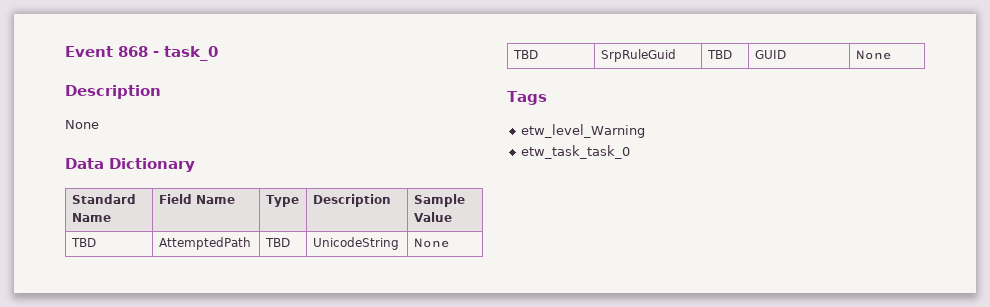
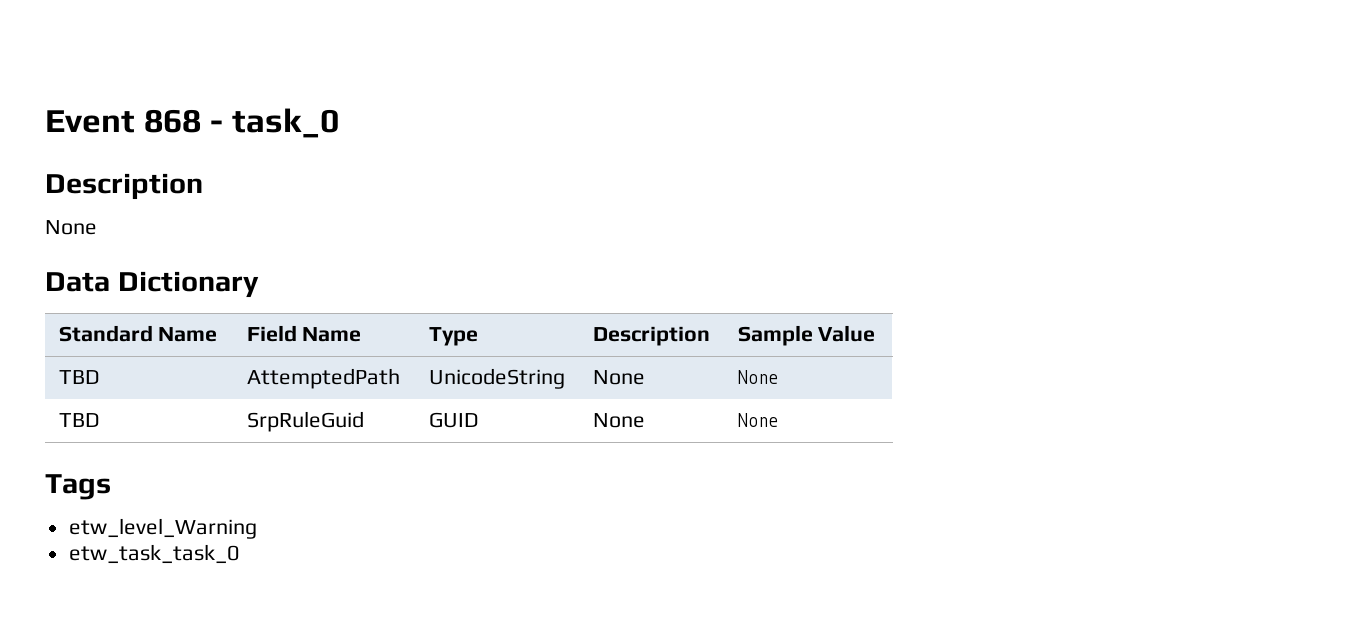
[264,238,290,247] [312,237,399,250] TBD | UnicodeString -> [428,368,565,389] [592,370,645,385] UnicodeString | None
[706,50,732,59] [754,50,786,59] TBD | GUID -> [428,412,479,428] [592,413,645,428] GUID | None

